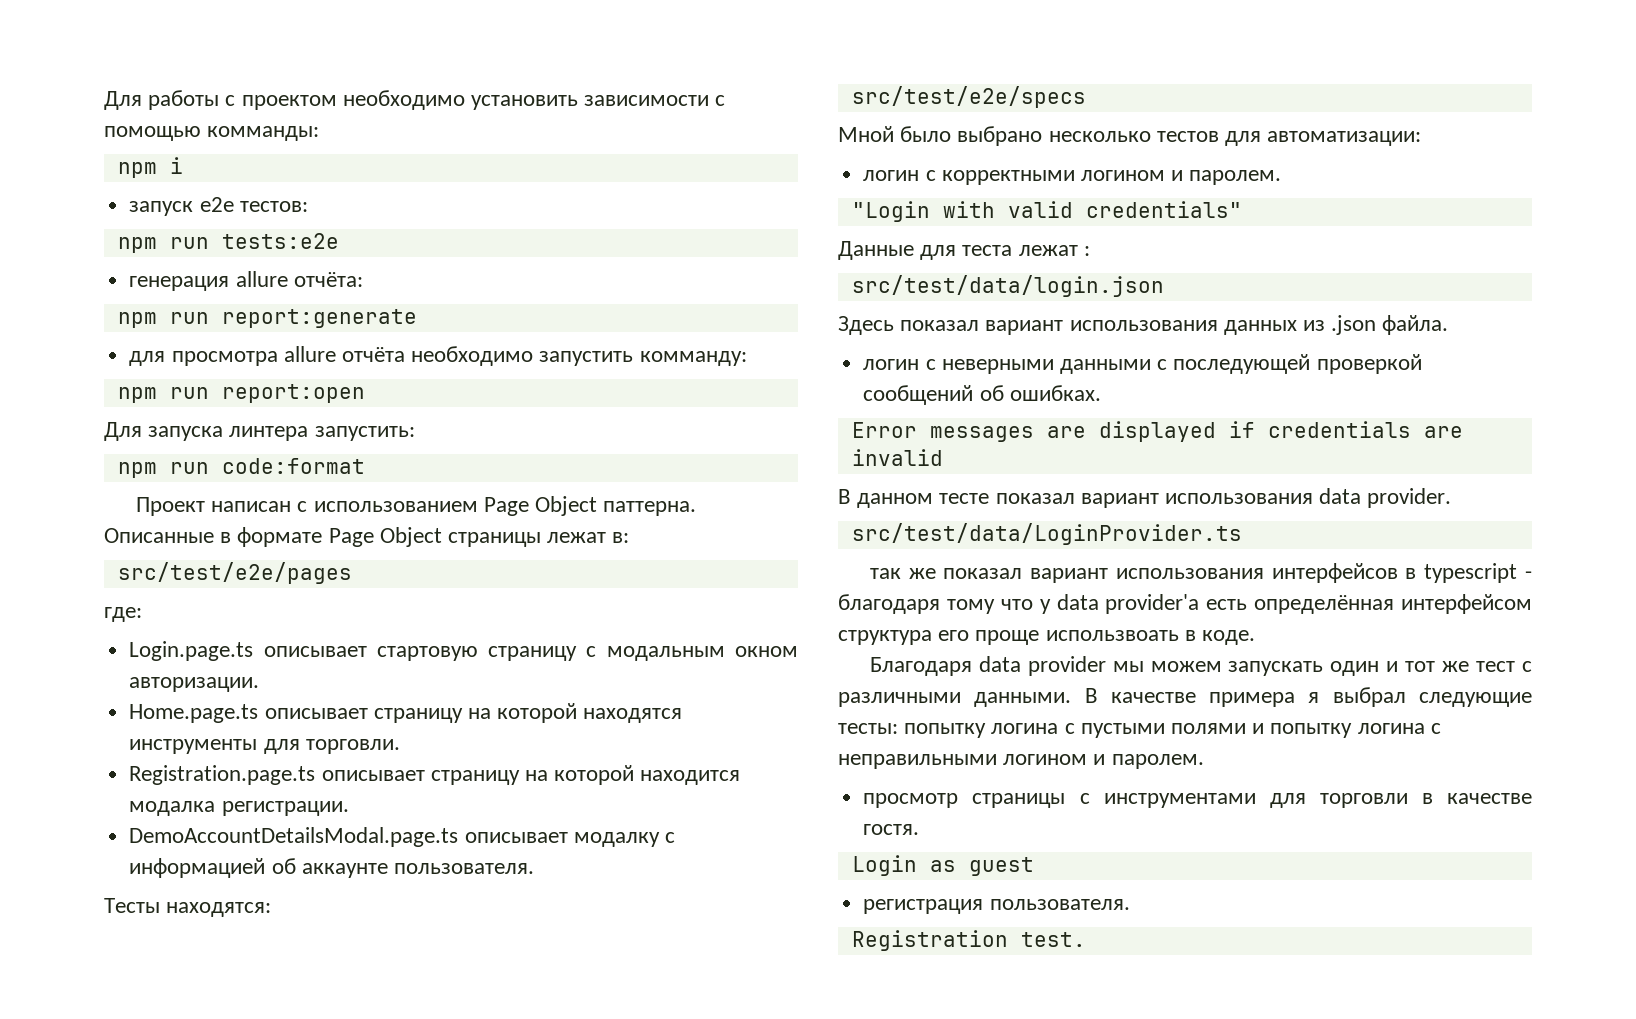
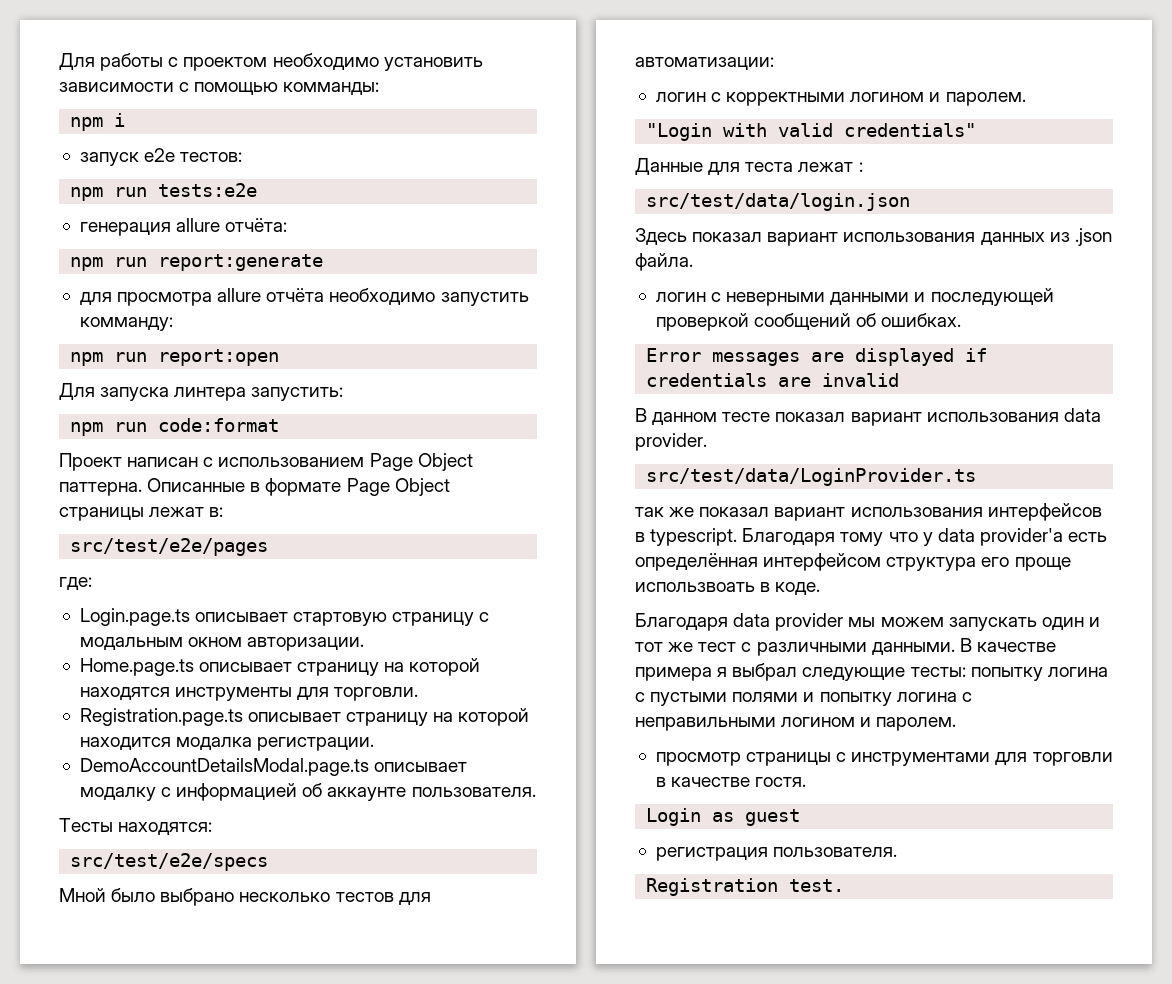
[1157,359,1168,370] с -> [914,292,926,302] и
[1424,563,1532,583] [838,594,940,614] typescript - благодаря -> [650,528,836,546] typescript. Благодаря

